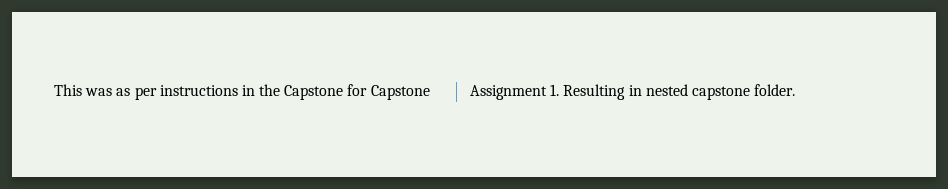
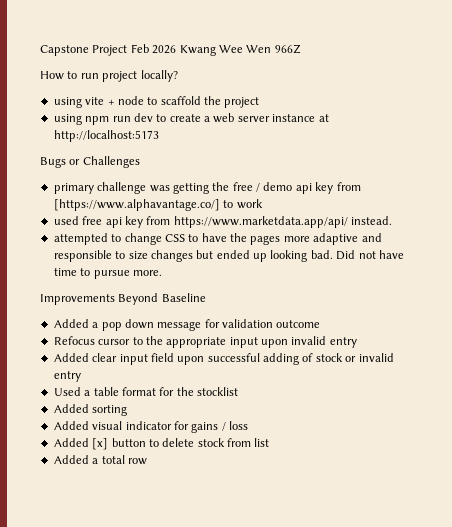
[54,84,796,100] This was as per instructions in the Capstone for Capstone Assignment 1. Resulting in nested capstone folder. -> [40,44,301,56] [40,70,178,82] [53,96,260,108] [53,113,329,125] [53,130,159,142] [40,156,140,168] [53,182,361,194] [53,199,263,211] [53,216,392,228] [53,233,382,245] [53,250,404,262] [53,268,162,279] [40,293,206,305] [53,319,321,331] [53,336,357,348] [53,353,394,365] [53,371,81,382] [53,387,238,396] [53,404,128,416] [53,421,248,433] [53,438,270,450] [53,455,147,465] Capstone Project Feb 2026 Kwang Wee Wen 966Z // How to run project locally? // using vite + node to scaffold the project // using npm run dev to create a web server instance at http://localhost:5173 // Bugs or Challenges // primary challenge was getting the free / demo api key from [https://www.alphavantage.co/] to work // used free api key from https://www.marketdata.app/api/ instead. // attempted to change CSS to have the pages more adaptive and responsible to size changes but ended up looking bad. Did not have time to pursue more. // Improvements Beyond Baseline // Added a pop down message for validation outcome // Refocus cursor to the appropriate input upon invalid entry // Added clear input field upon successful adding of stock or invalid entry // Used a table format for the stocklist // Added sorting // Added visual indicator for gains / loss // Added [x] button to delete stock from list // Added a total row

